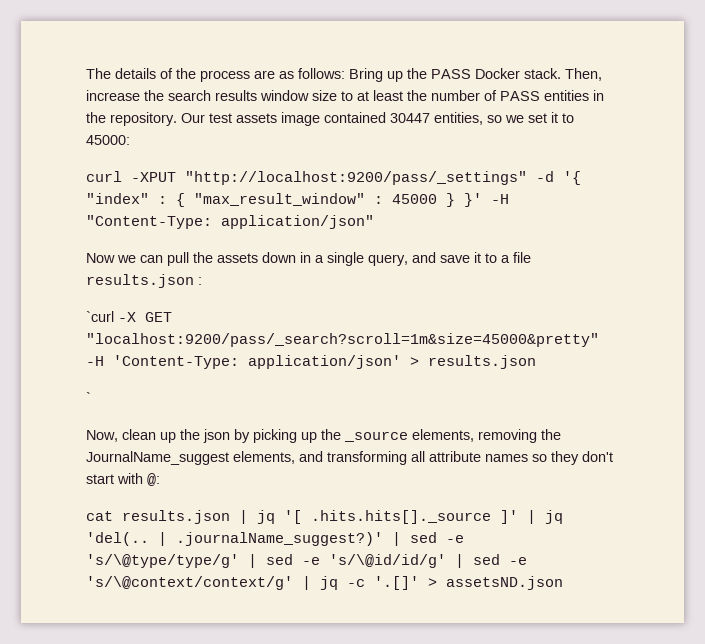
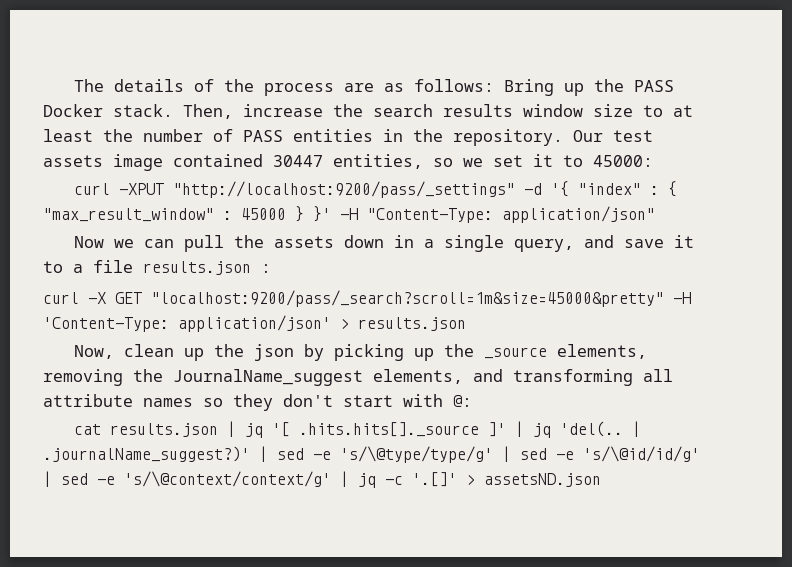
[86,311,114,322] `curl -> [43,292,79,304] curl
[86,392,91,403] // ` -> (466, 324) none

